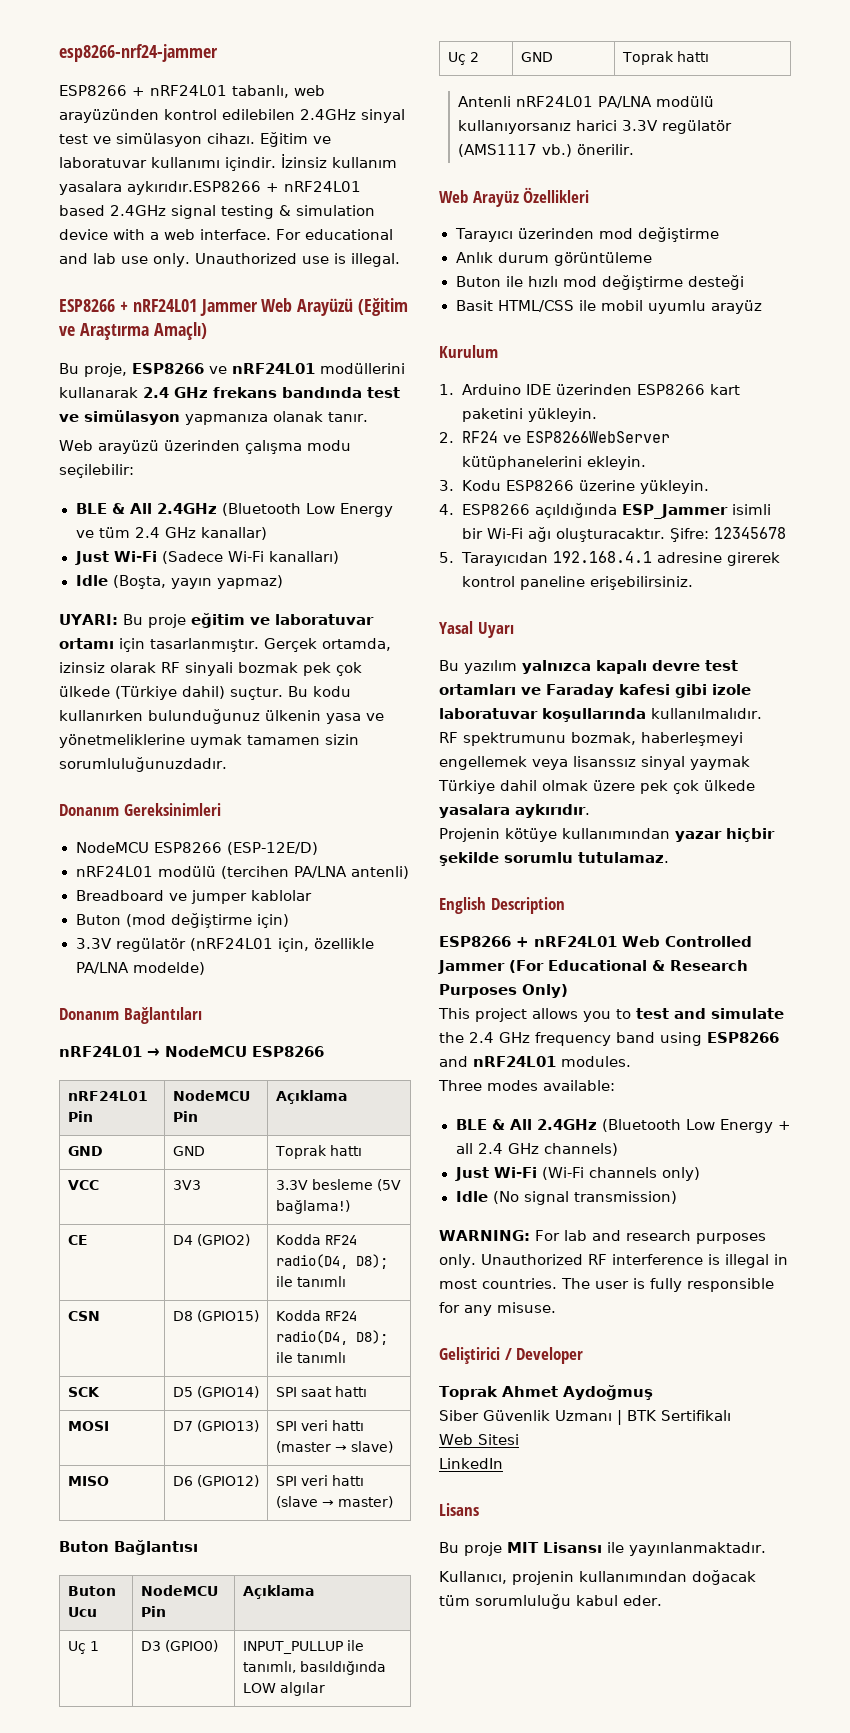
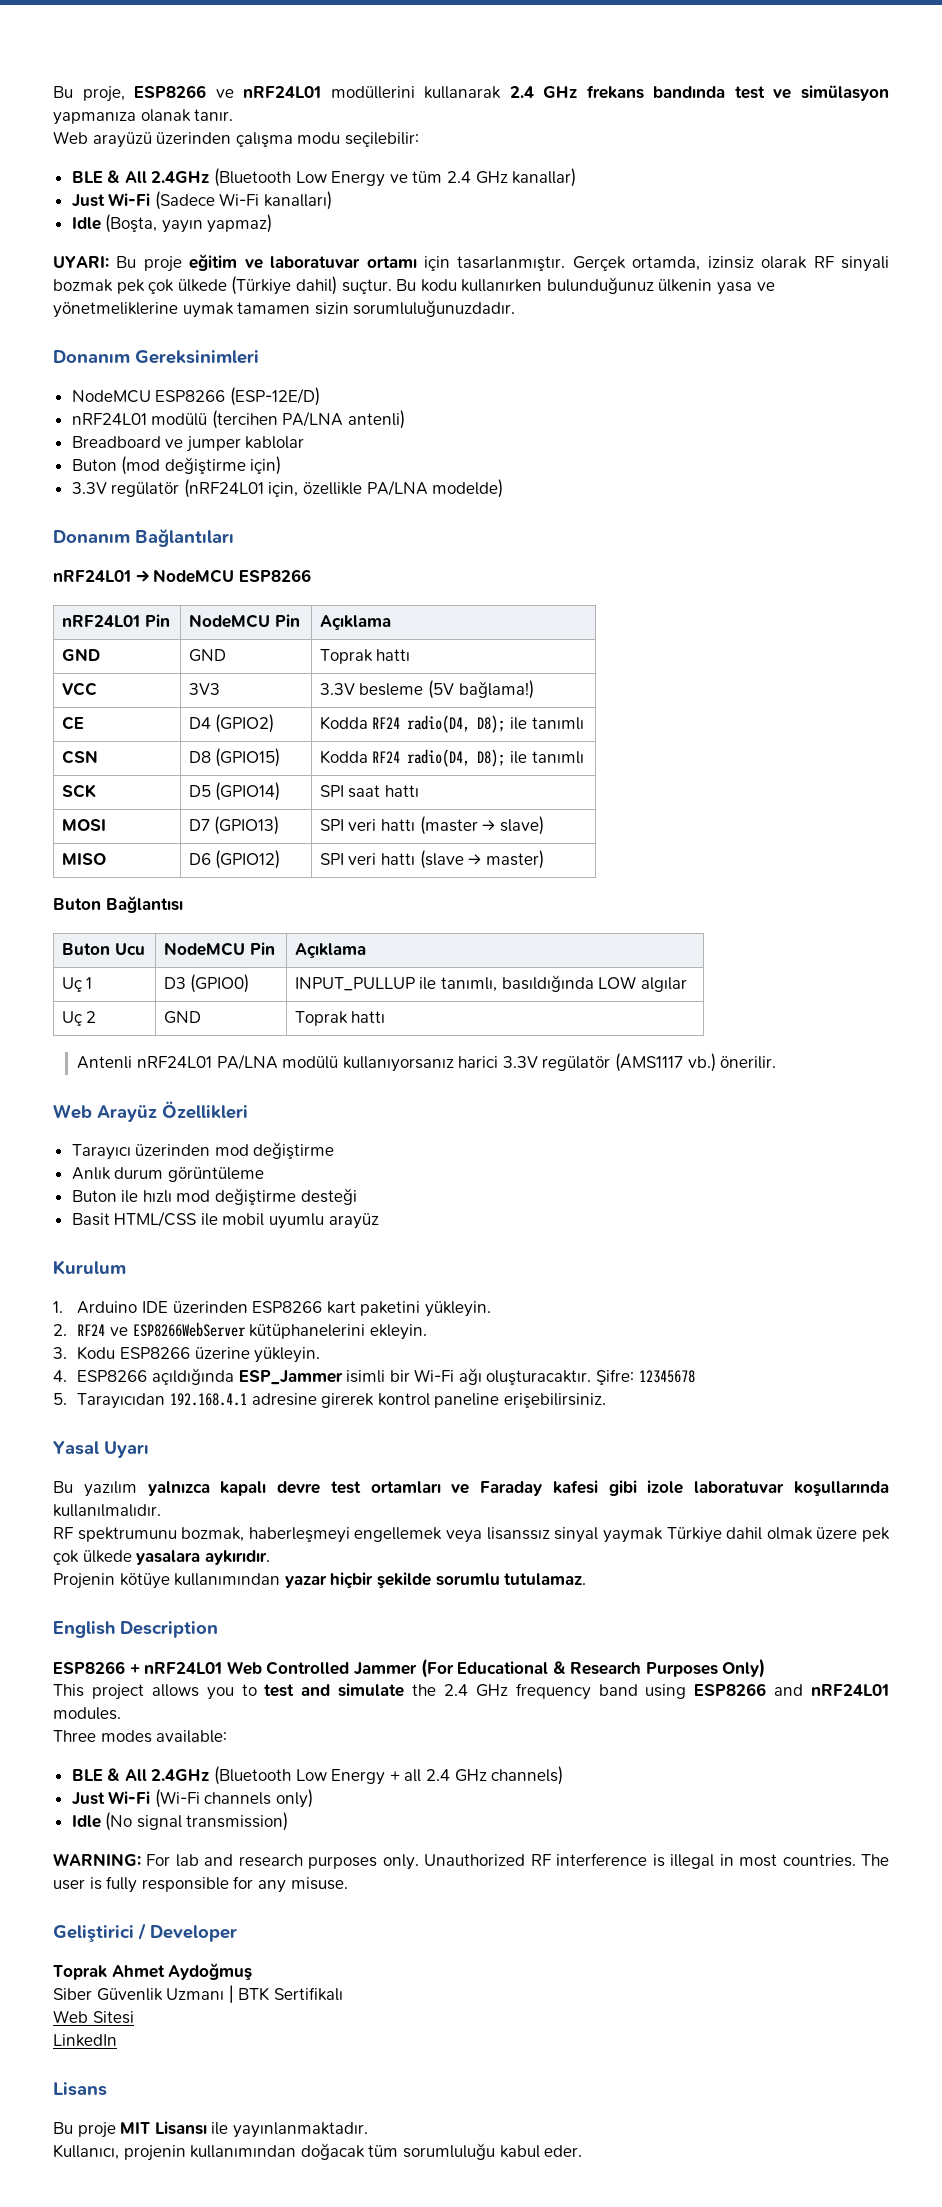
[59,44,218,62] [59,85,325,98] [59,109,405,123] [59,132,331,147] [59,154,397,171] [59,181,361,195] [59,205,375,219] [59,229,393,240] [59,253,400,267] [59,298,409,316] [59,322,207,340] esp8266-nrf24-jammer // ESP8266 + nRF24L01 tabanlı, web arayüzünden kontrol edilebilen 2.4GHz sinyal test ve simülasyon cihazı. Eğitim ve laboratuvar kullanımı içindir. İzinsiz kullanım yasalara aykırıdır.ESP8266 + nRF24L01 based 2.4GHz signal testing & simulation device with a web interface. For educational and lab use only. Unauthorized use is illegal. // ESP8266 + nRF24L01 Jammer Web Arayüzü (Eğitim ve Araştırma Amaçlı) // -> (53, 92) none

